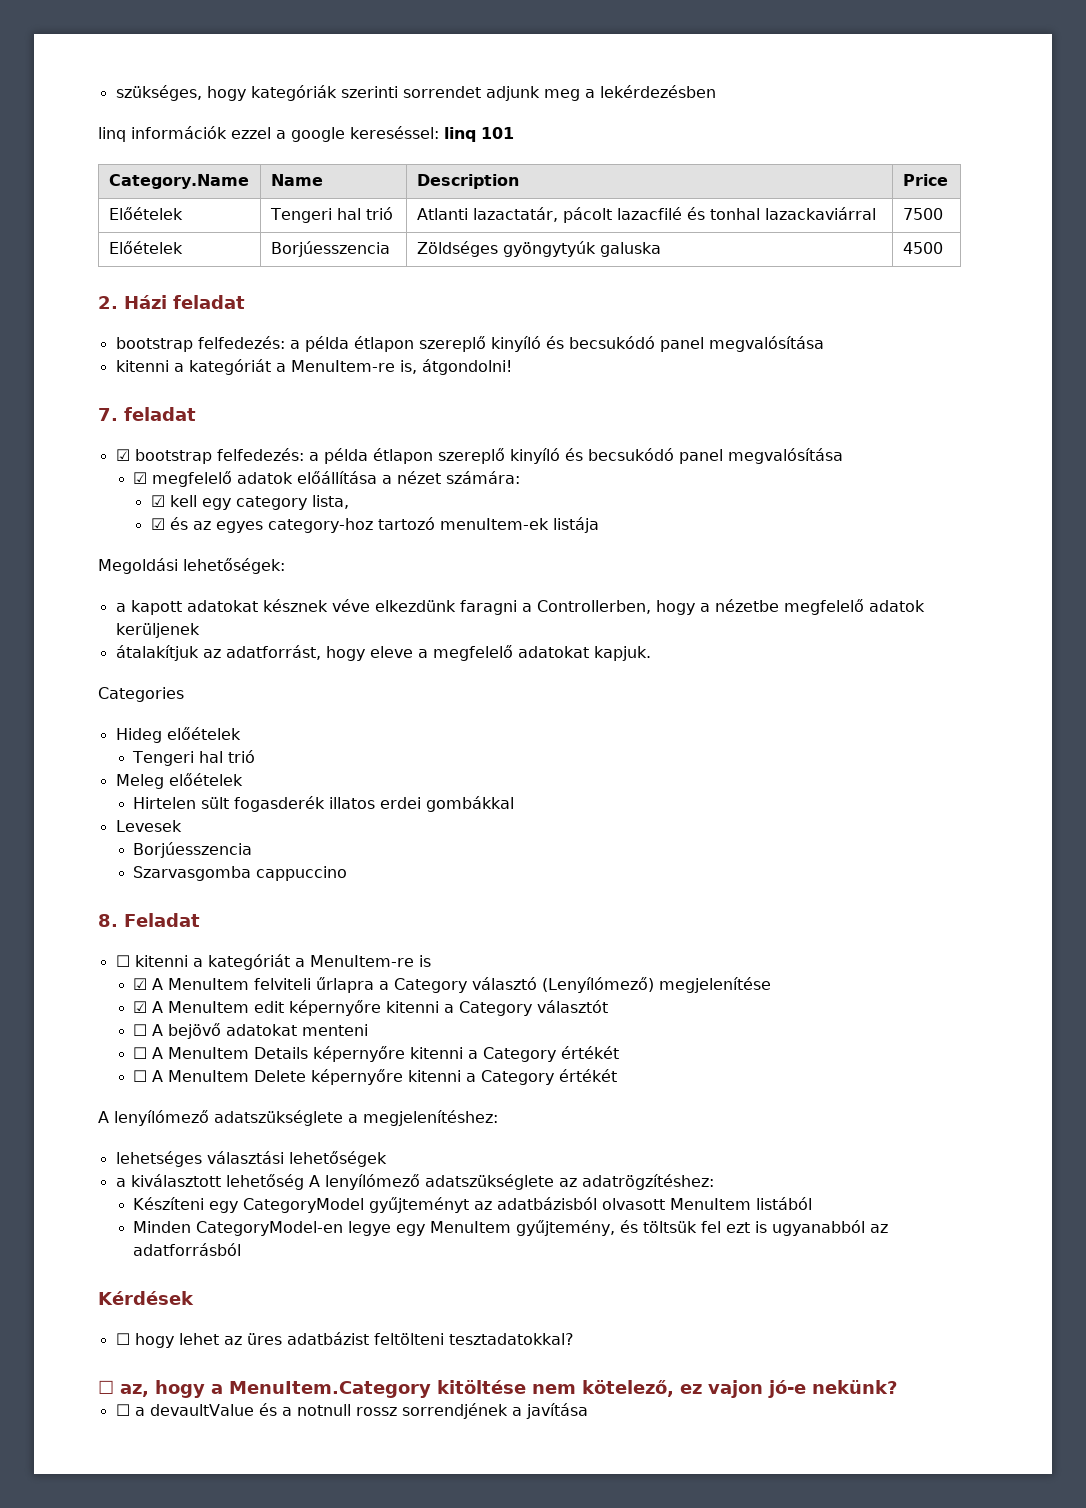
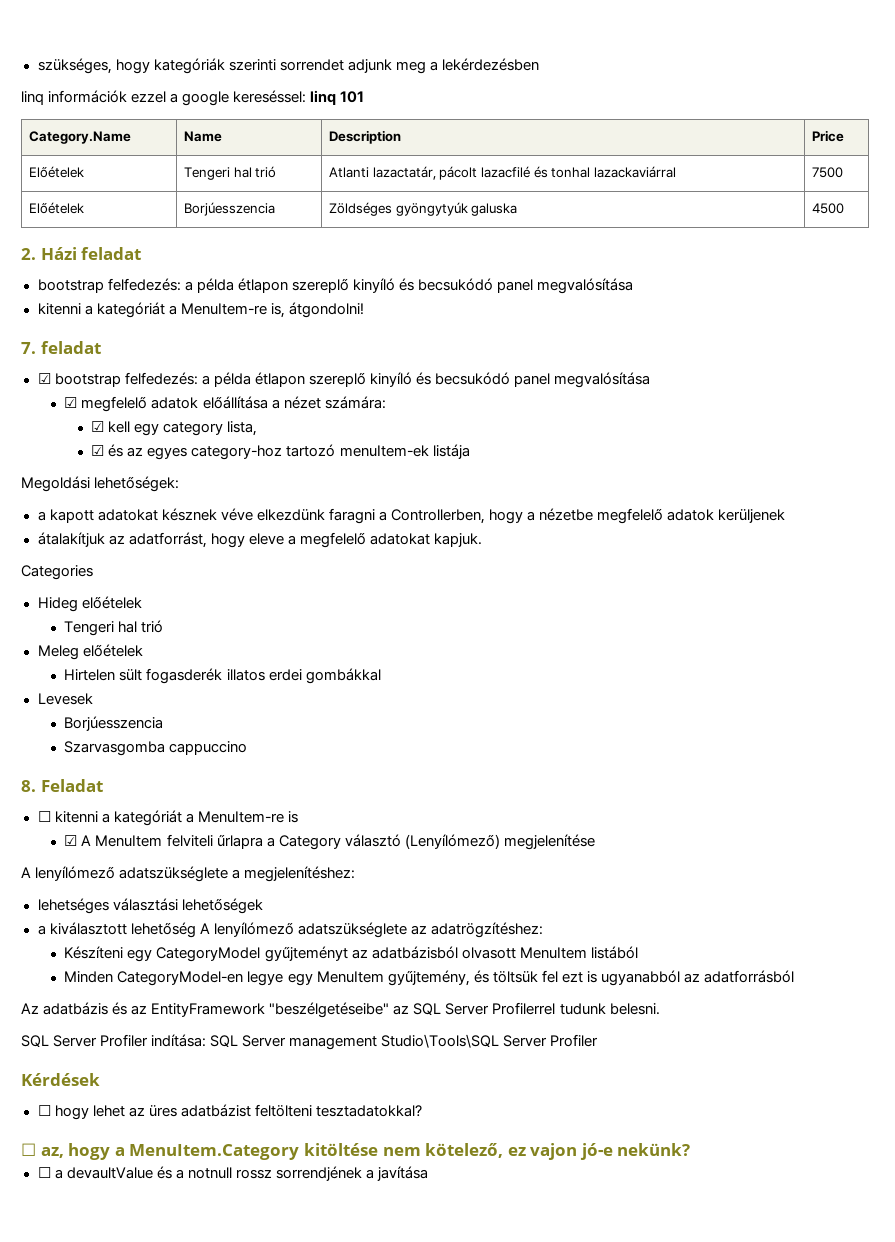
[133,1000,609,1016] [133,1023,369,1039] [133,1046,620,1062] [133,1069,618,1085] // ☑ A MenuItem edit képernyőre kitenni a Category választót // ☐ A bejövő adatokat menteni // ☐ A MenuItem Details képernyőre kitenni a Category értékét // ☐ A MenuItem Delete képernyőre kitenni a Category értékét -> (595, 842) none
(242, 1249) none -> [21,1002,660,1018] [21,1034,599,1050] // Az adatbázis és az EntityFramework "beszélgetéseibe" az SQL Server Profilerrel tudunk belesni. // SQL Server Profiler indítása: SQL Server management Studio\Tools\SQL Server Profiler

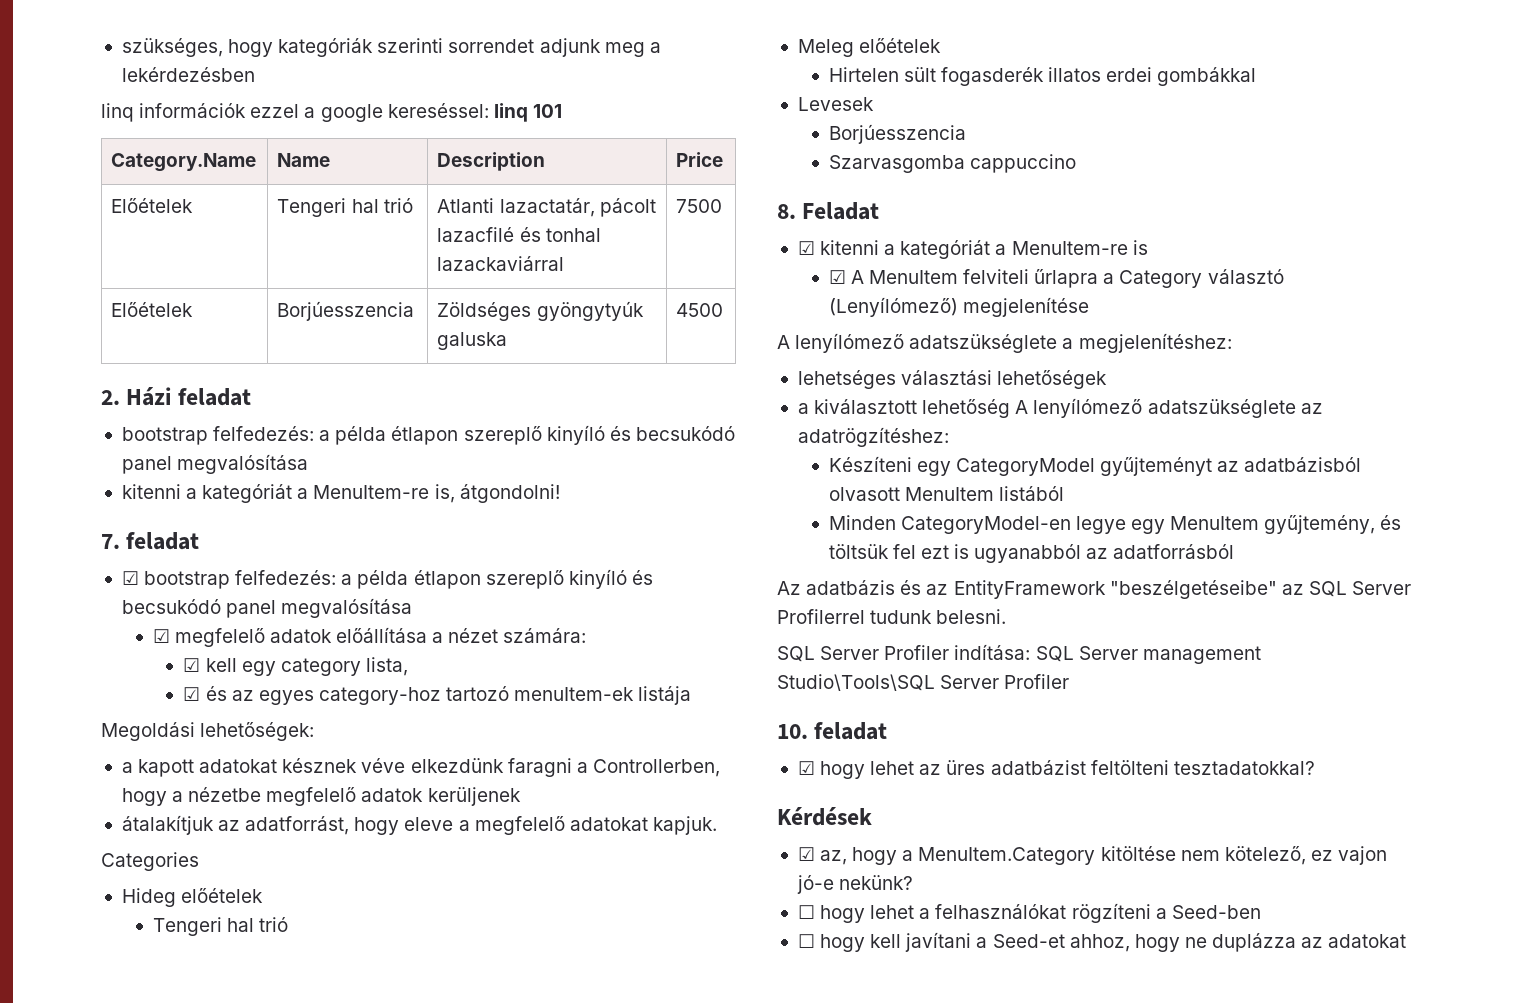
[37,811,51,822] ☐ -> [797,241,815,255] ☑
[21,1073,100,1086] [37,1105,51,1116] Kérdések // ☐ -> [777,722,888,740] [797,761,815,775] 10. feladat // ☑
[21,1143,36,1156] ☐ -> [777,807,872,826] [797,847,815,861] Kérdések // ☑
[54,1166,428,1181] a devaultValue és a notnull rossz sorrendjének a javítása -> [820,903,1261,923] [797,932,1407,952] hogy lehet a felhasználókat rögzíteni a Seed-ben // ☐ hogy kell javítani a Seed-et ahhoz, hogy ne duplázza az adatokat

